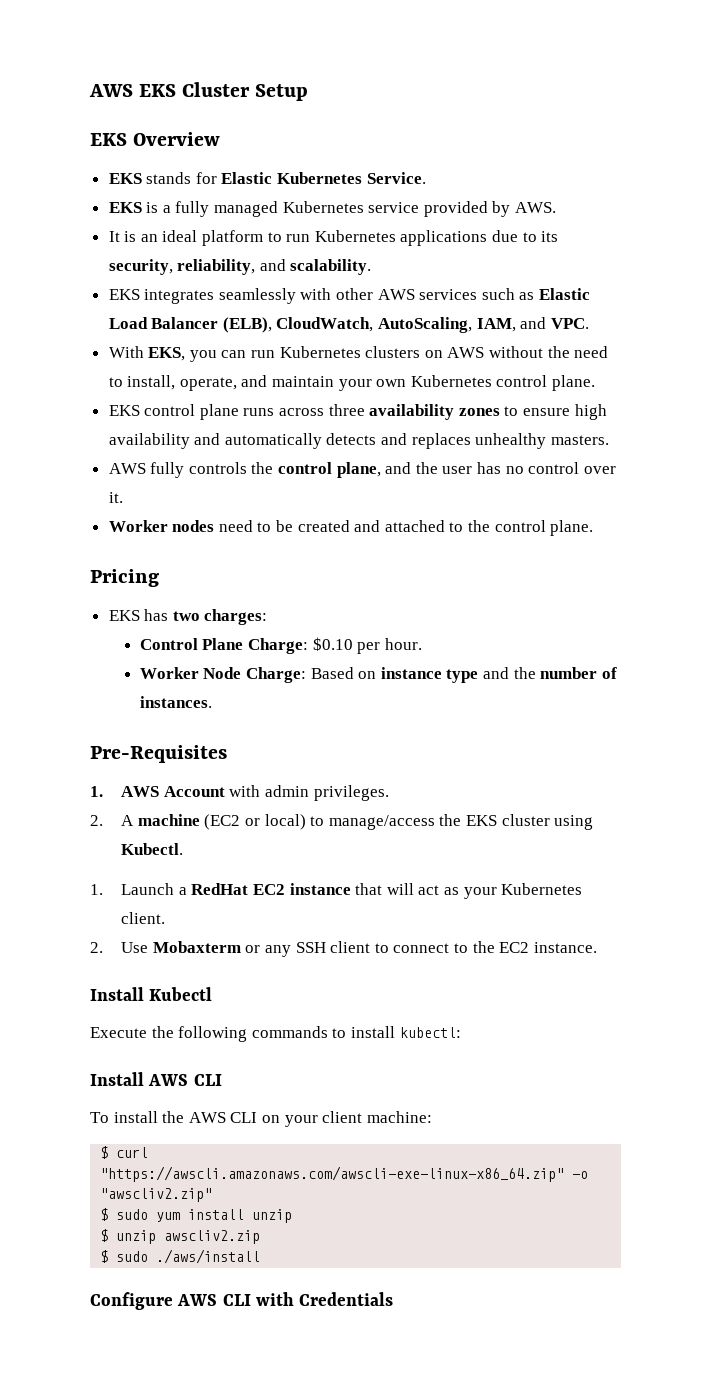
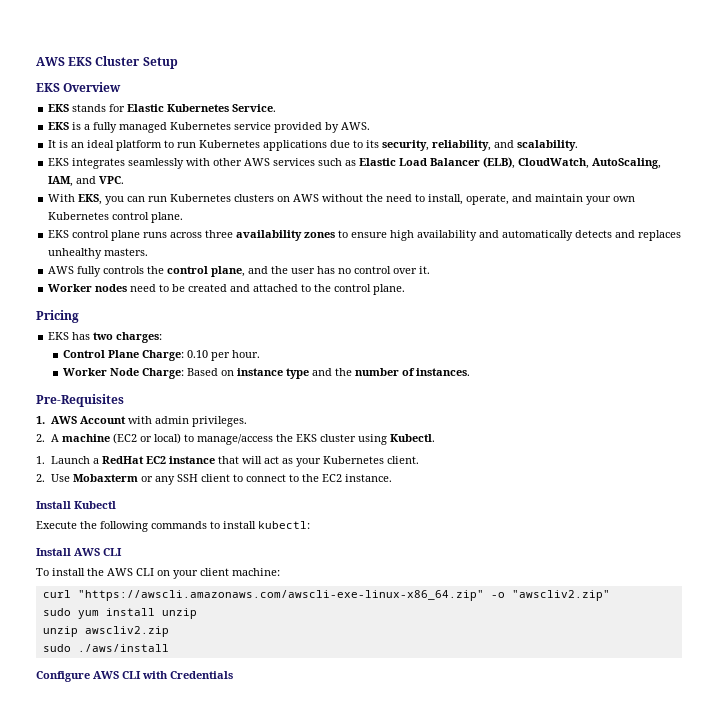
[312,637,353,651] $0.10 -> [186,350,208,358] 0.10
[100,1146,109,1159] $ -> (280, 572) none
[100,1208,109,1221] $ -> (610, 595) none
[100,1229,109,1242] $ -> (197, 613) none
[100,1250,109,1263] $ -> (169, 631) none

